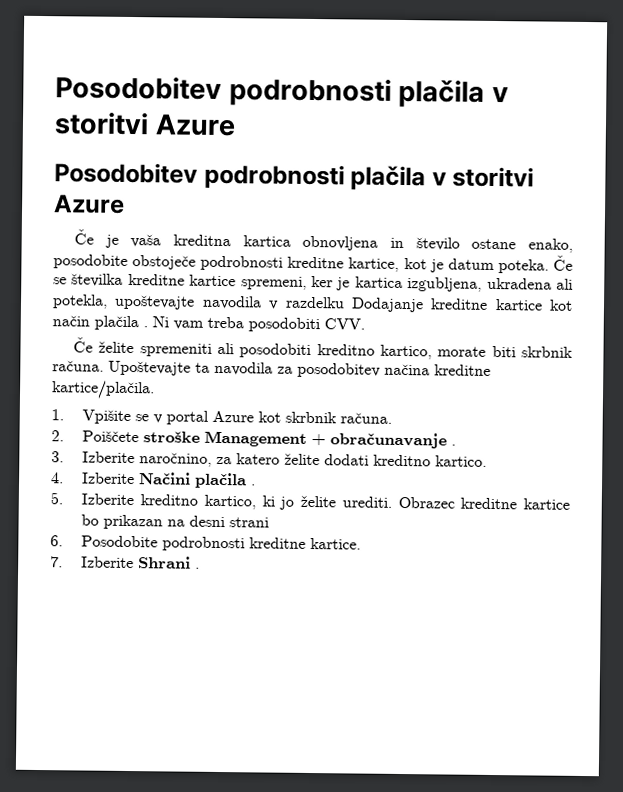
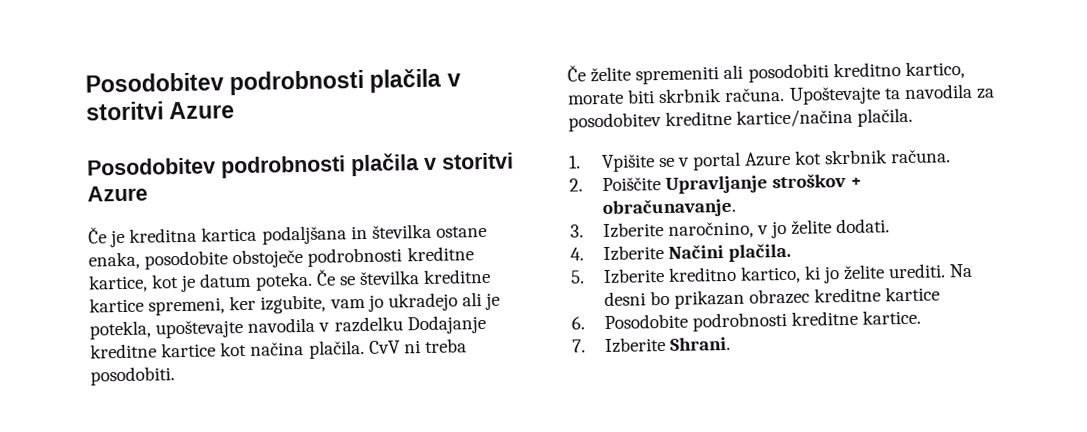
[130,234,162,248] vaša -> (126, 238) none
[302,235,573,253] obnovljena in število ostane enako, -> [261,223,487,245] [88,251,140,270] podaljšana in številka ostane enaka,
[336,276,573,292] je kartica izgubljena, ukradena ali -> [260,292,501,314] izgubite, vam jo ukradejo ali je
[52,315,365,333] način plačila . Ni vam treba posodobiti CVV. -> [250,338,467,359] [90,366,175,386] načina plačila. CvV ni treba posodobiti.
[384,363,491,376] [51,380,155,400] načina kreditne kartice/plačila. -> [665,107,914,128] kreditne kartice/načina plačila.
[82,430,457,449] [51,451,488,467] Poiščete stroške Management + obračunavanje . // 3. Izberite naročnino, za katero želite dodati kreditno kartico. -> [601,172,862,194] [601,197,737,219] [570,218,891,239] Poiščite Upravljanje stroškov + obračunavanje. // 3. Izberite naročnino, v jo želite dodati.
[194,472,257,489] plačila . -> [727,242,791,262] plačila.
[397,496,570,510] [81,514,270,530] Obrazec kreditne kartice bo prikazan na desni strani -> [949,263,974,278] [603,286,941,309] Na desni bo prikazan obrazec kreditne kartice
[138,556,201,569] Shrani . -> [669,336,731,351] Shrani.

